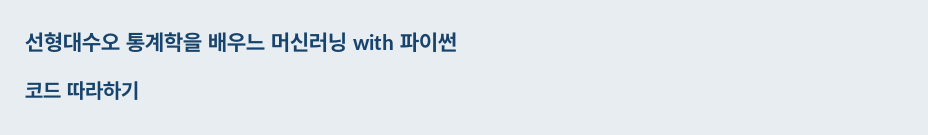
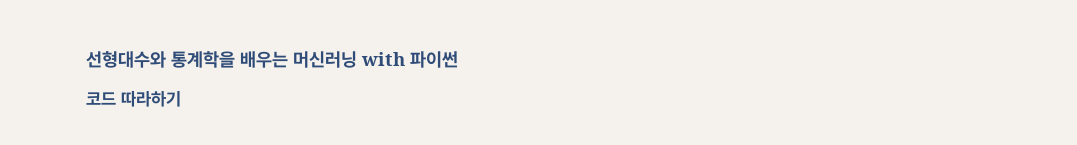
[25,32,265,52] 선형대수오 통계학을 배우느 -> [86,51,288,68] 선형대수와 통계학을 배우는

